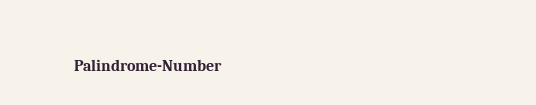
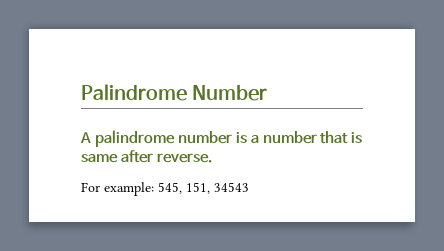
[74,59,222,71] Palindrome-Number -> [81,84,268,101] [80,130,363,147] [81,150,212,163] [81,182,249,196] Palindrome Number // A palindrome number is a number that is same after reverse. // For example: 545, 151, 34543

